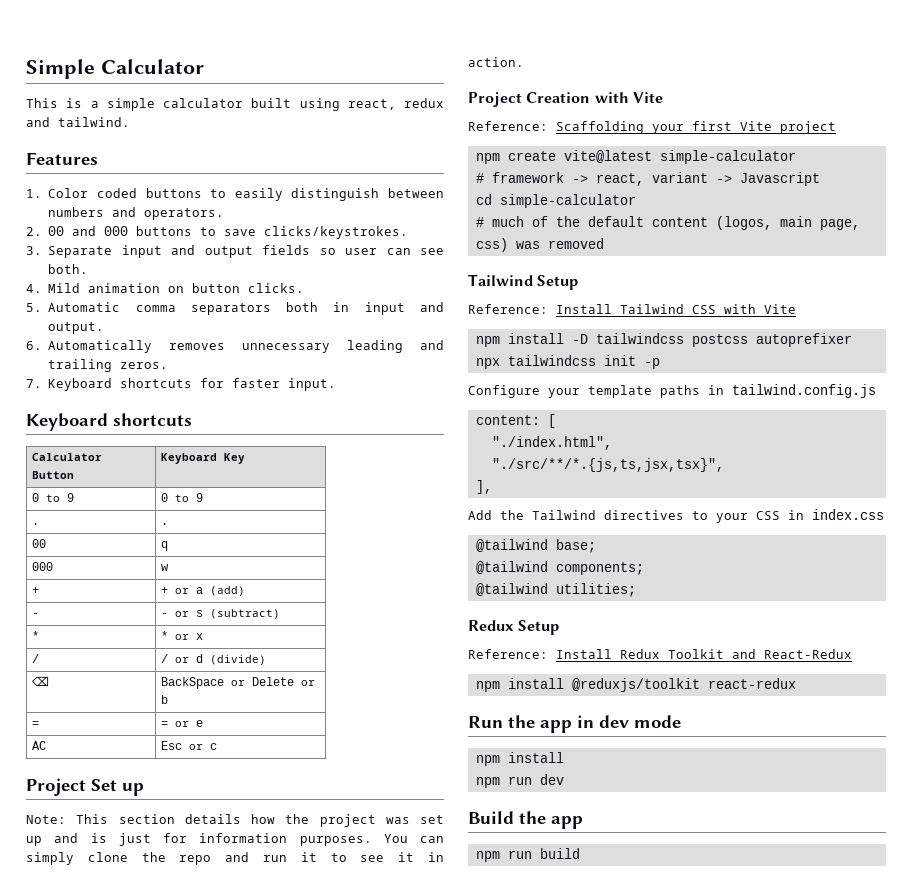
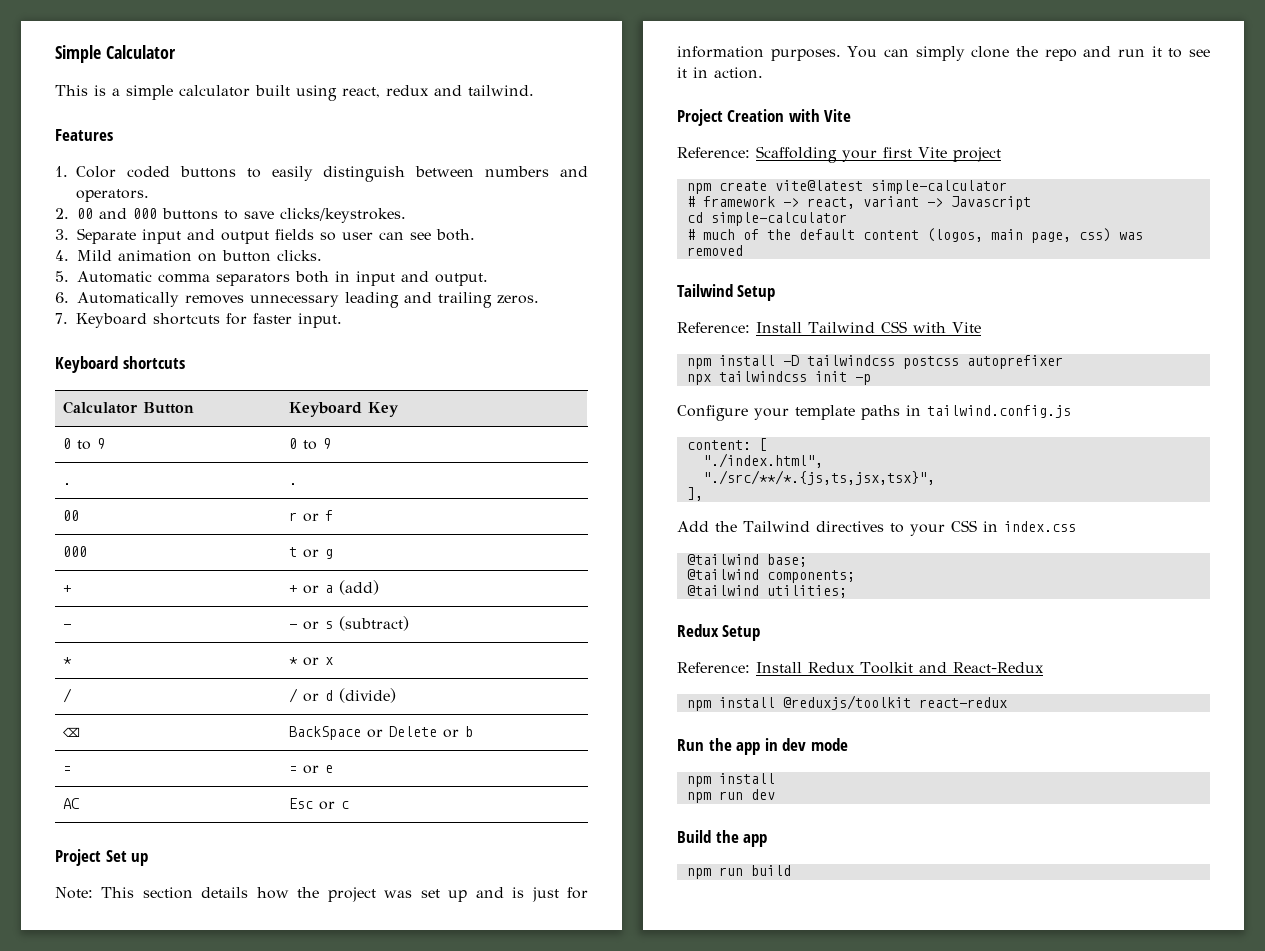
[161,541,169,551] [32,562,54,571] [161,564,170,571] q // 000 | w -> [288,510,333,522] [62,546,87,557] [288,547,333,559] r or f // 000 | t or g

